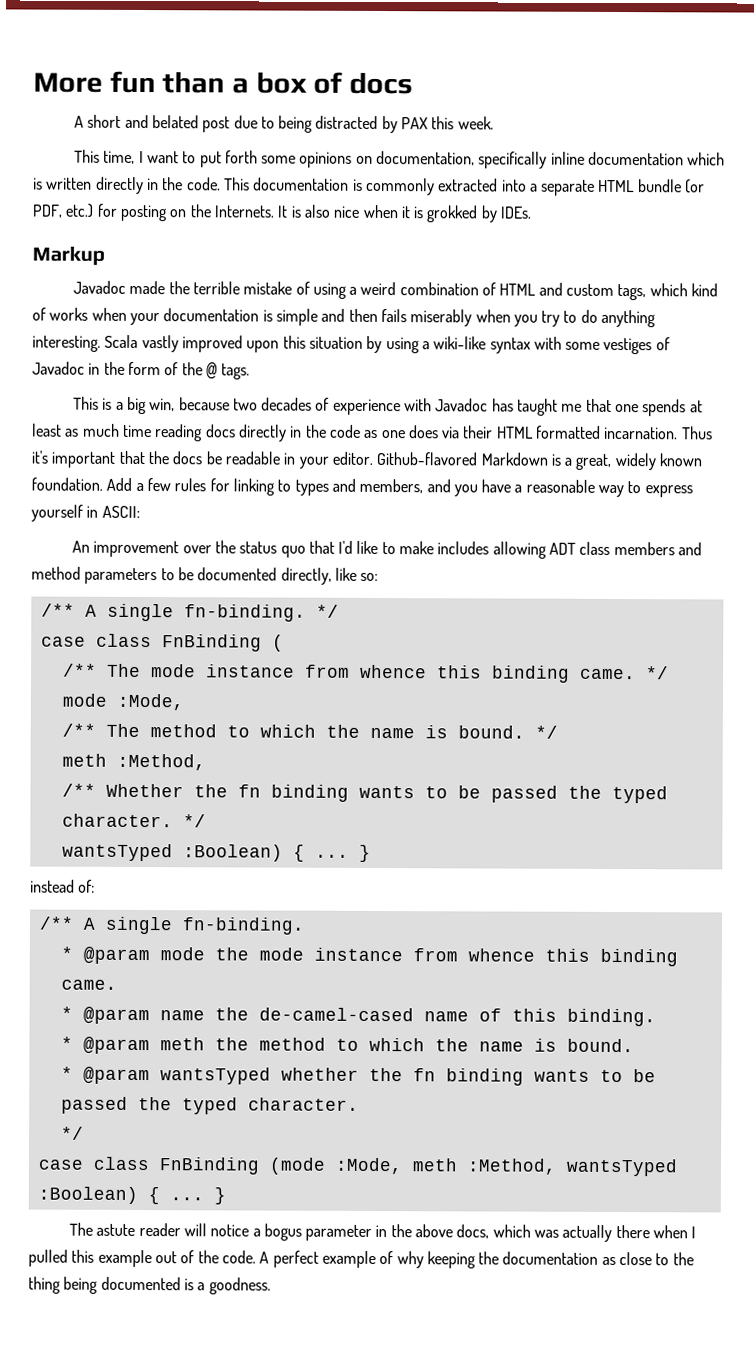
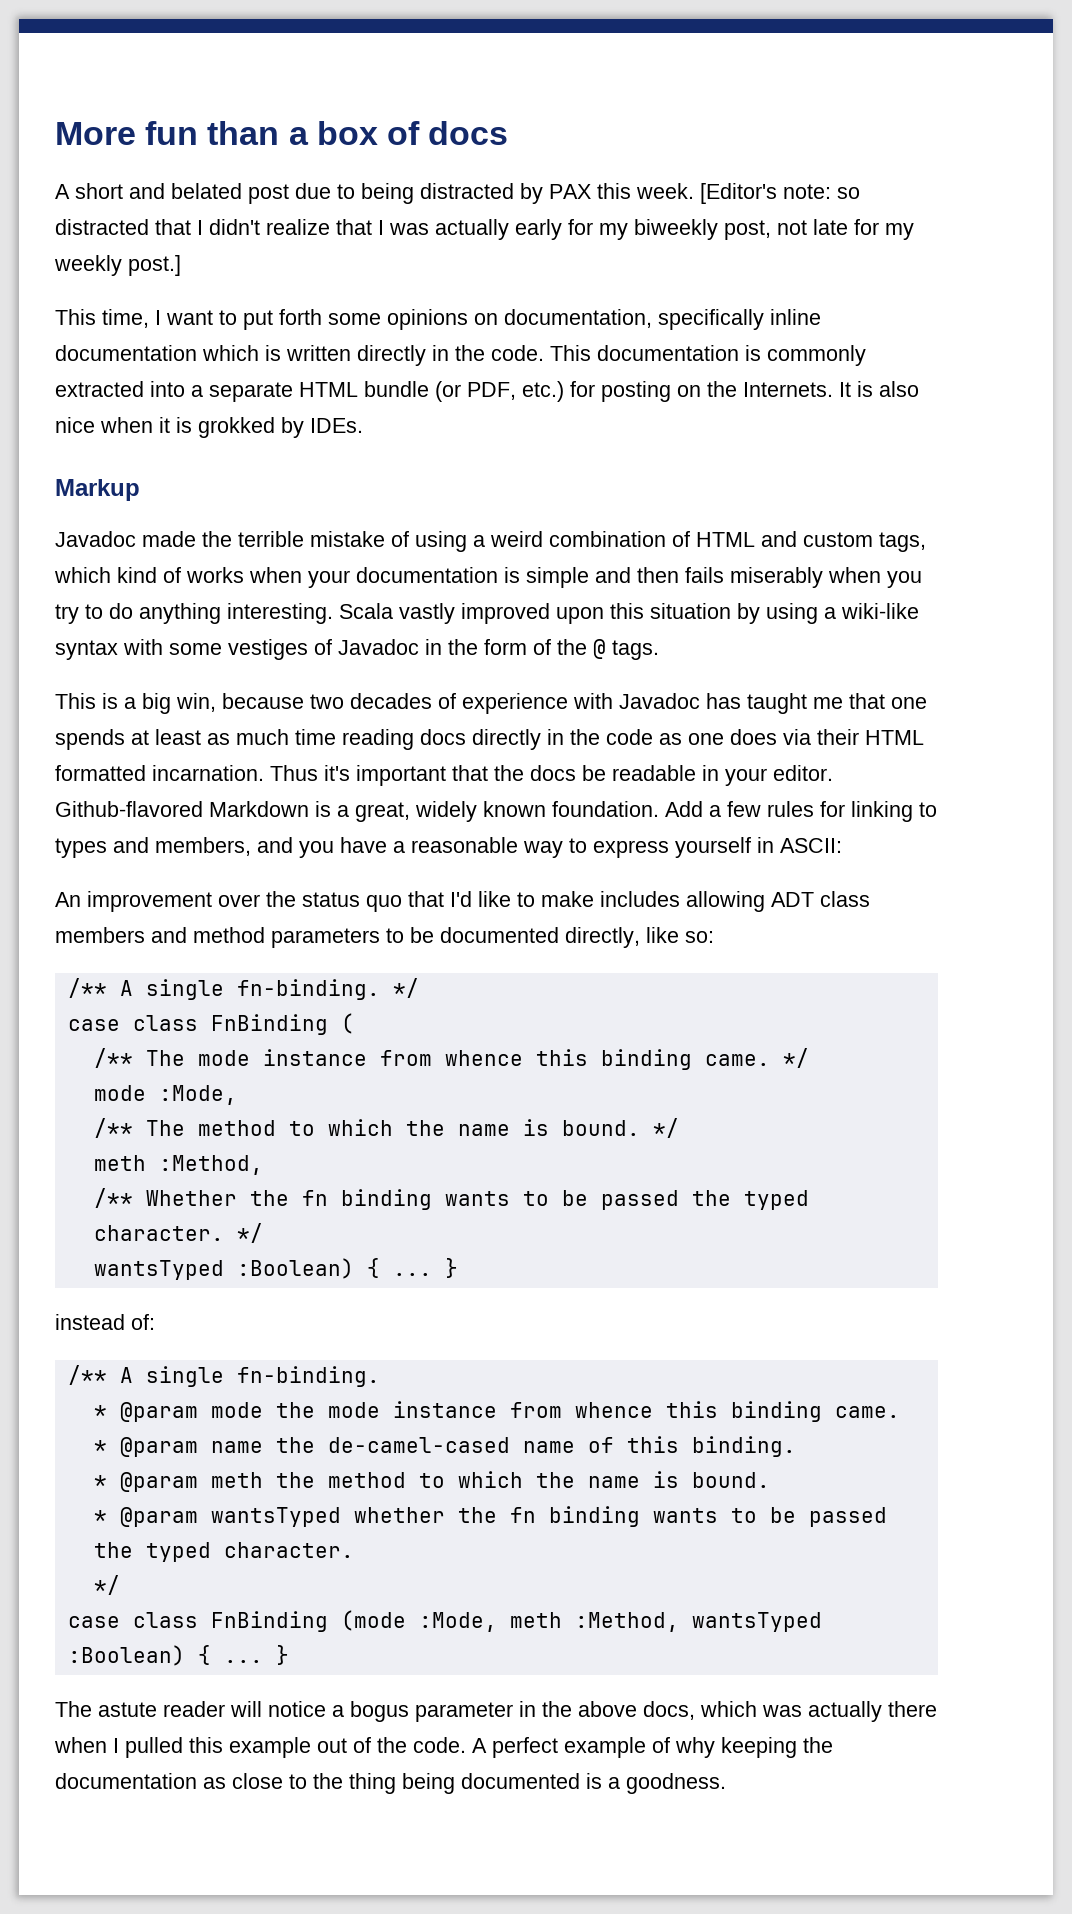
(494, 123) none -> [700,183,860,204] [55,219,914,240] [54,255,181,276] [Editor's note: so distracted that I didn't realize that I was actually early for my biweekly post, not late for my weekly post.]

